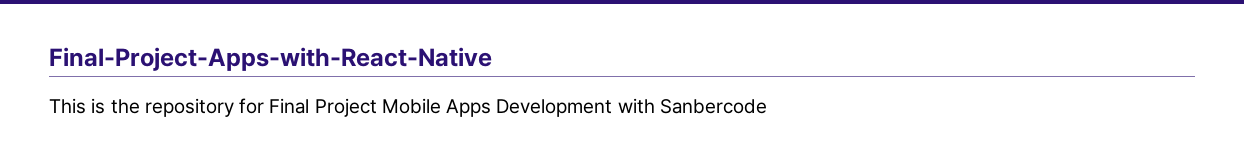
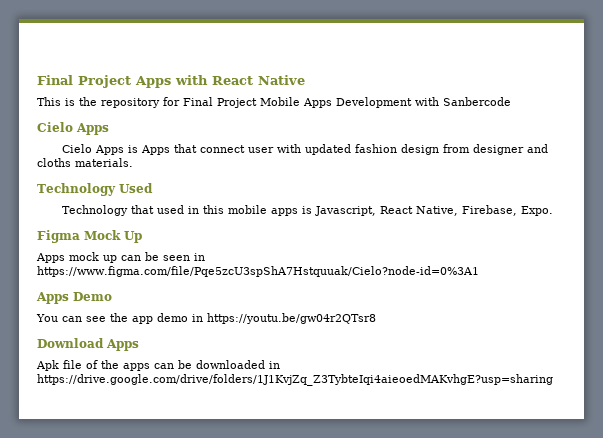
[49,47,492,71] Final-Project-Apps-with-React-Native -> [37,75,305,88] Final Project Apps with React Native
(767, 106) none -> [37,122,109,135] [61,144,548,155] [37,158,133,167] [37,183,153,196] [61,205,553,216] [37,230,142,243] [36,252,205,263] [37,266,479,277] [36,292,112,304] [36,313,376,324] [37,338,139,351] [36,360,280,371] [37,374,553,386] // Cielo Apps // Cielo Apps is Apps that connect user with updated fashion design from designer and cloths materials. // Technology Used // Technology that used in this mobile apps is Javascript, React Native, Firebase, Expo. // Figma Mock Up // Apps mock up can be seen in https://www.figma.com/file/Pqe5zcU3spShA7Hstquuak/Cielo?node-id=0%3A1 // Apps Demo // You can see the app demo in https://youtu.be/gw04r2QTsr8 // Download Apps // Apk file of the apps can be downloaded in https://drive.google.com/drive/folders/1J1KvjZq_Z3TybteIqi4aieoedMAKvhgE?usp=sharing

